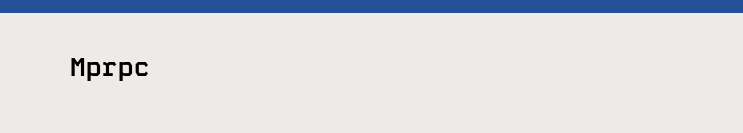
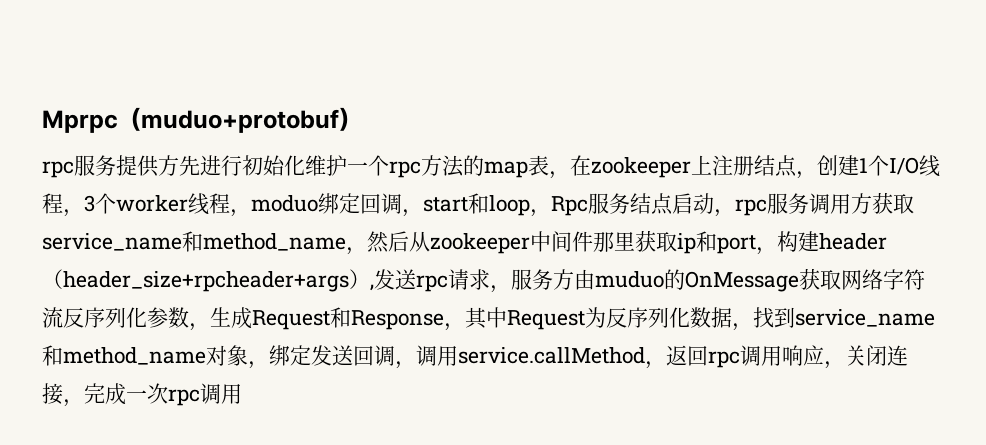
(150, 69) none -> [118,107,362,133] [42,155,940,179] [42,192,914,217] [42,230,887,255] [42,268,925,293] [42,307,935,331] [42,345,908,369] [42,383,242,407] （muduo+protobuf） // rpc服务提供方先进行初始化维护一个rpc方法的map表，在zookeeper上注册结点，创建1个I/O线程，3个worker线程，moduo绑定回调，start和loop，Rpc服务结点启动，rpc服务调用方获取service_name和method_name，然后从zookeeper中间件那里获取ip和port，构建header（header_size+rpcheader+args）,发送rpc请求，服务方由muduo的OnMessage获取网络字符流反序列化参数，生成Request和Response，其中Request为反序列化数据，找到service_name和method_name对象，绑定发送回调，调用service.callMethod，返回rpc调用响应，关闭连接，完成一次rpc调用

